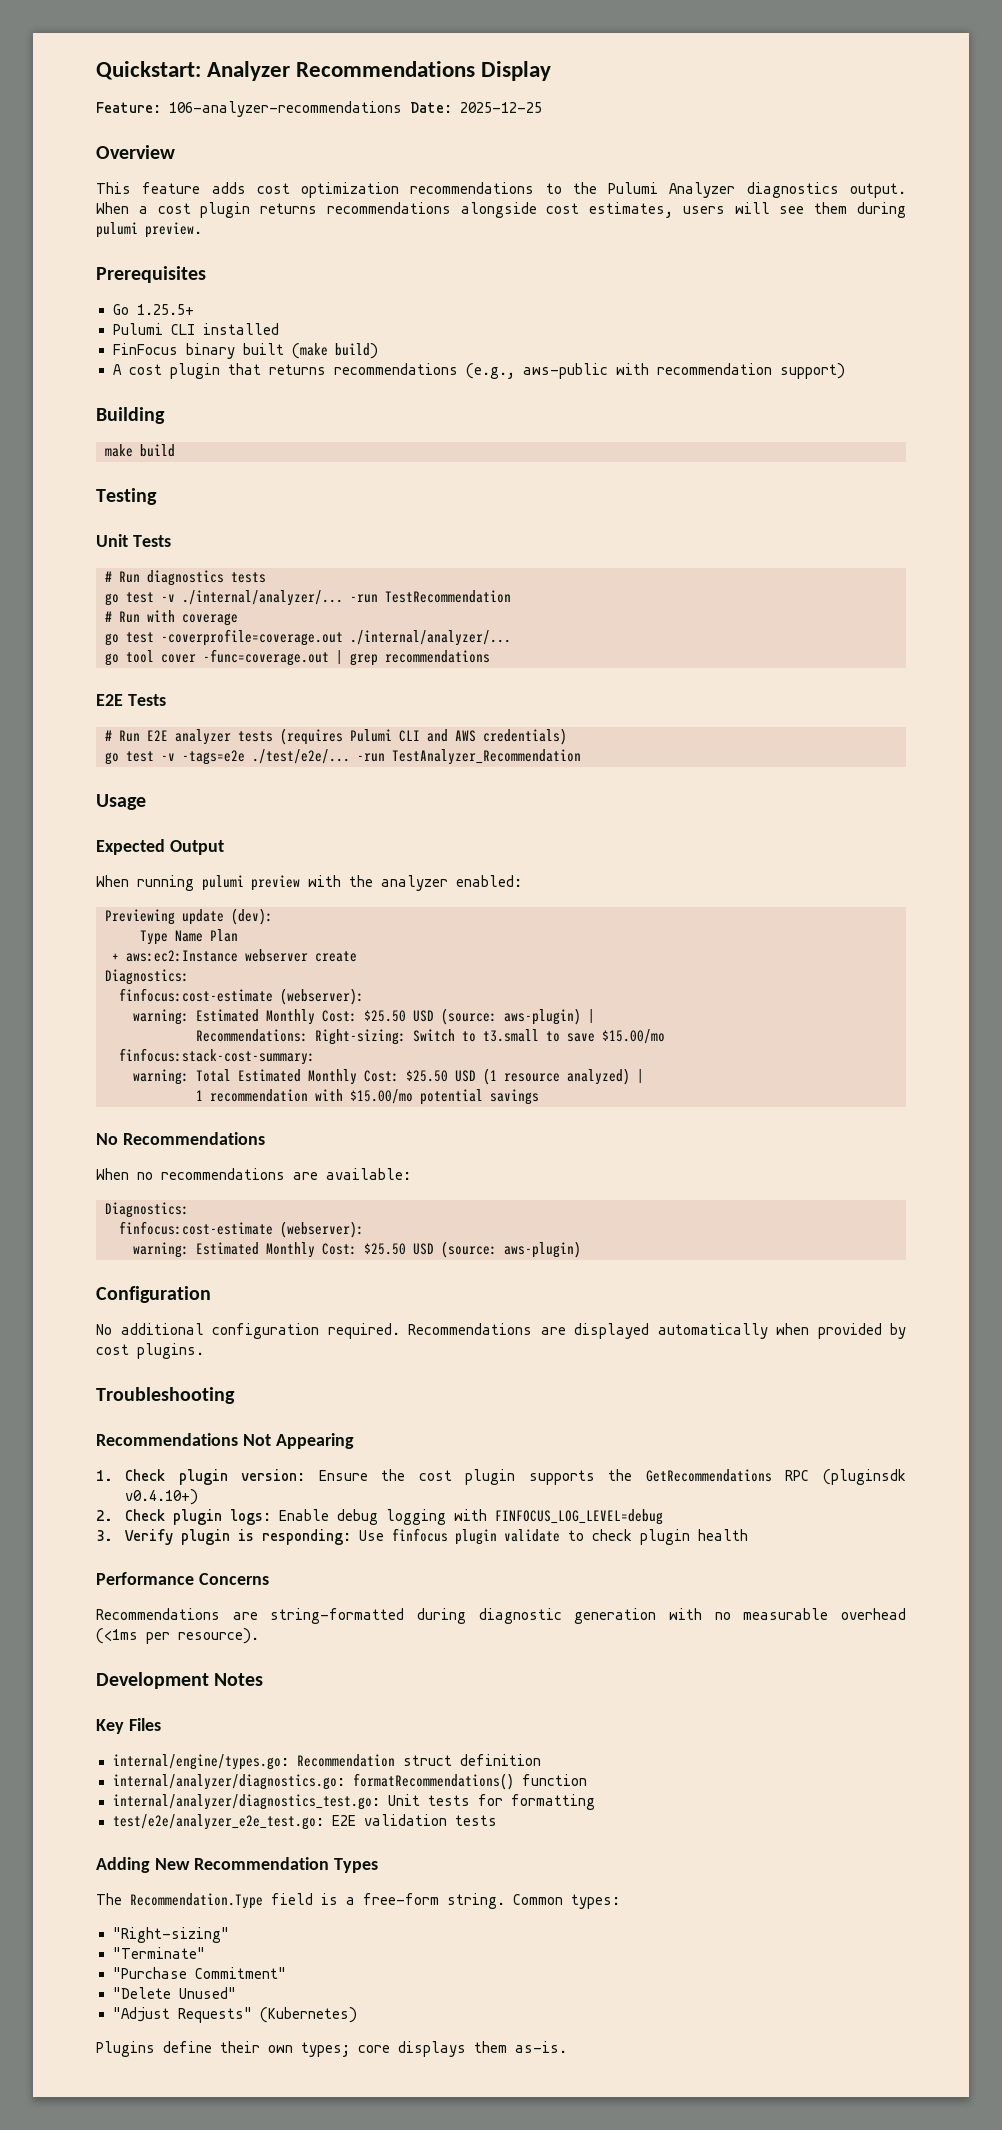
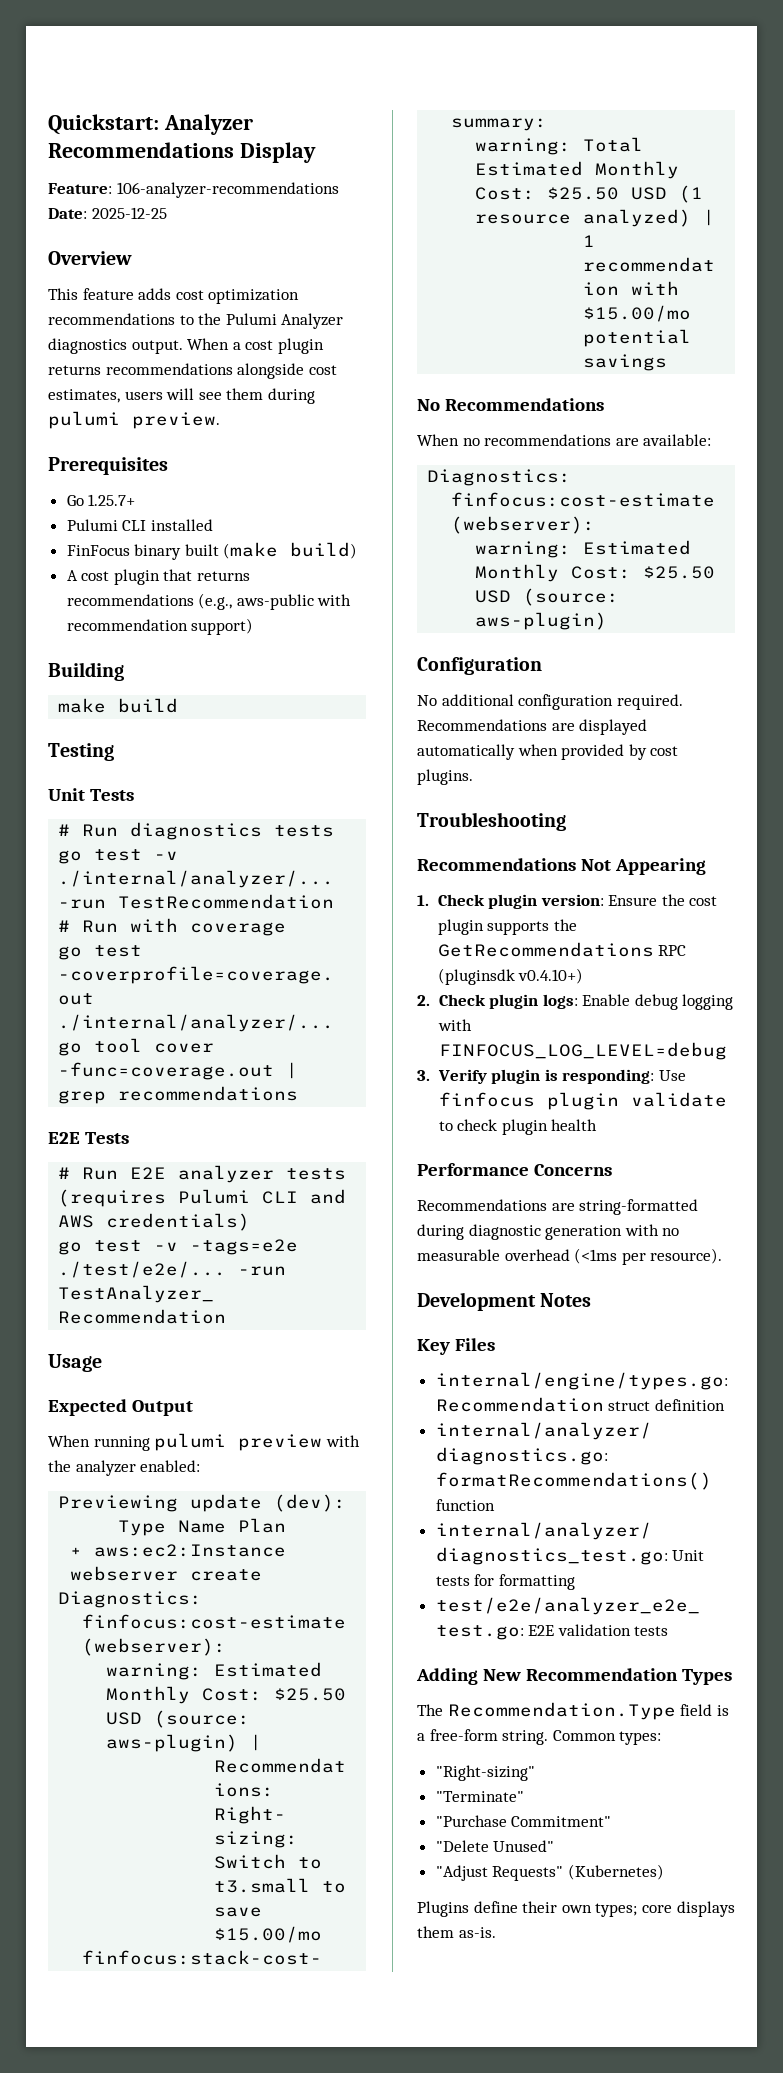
[136,304,194,315] 1.25.5+ -> [88,494,136,506] 1.25.7+

